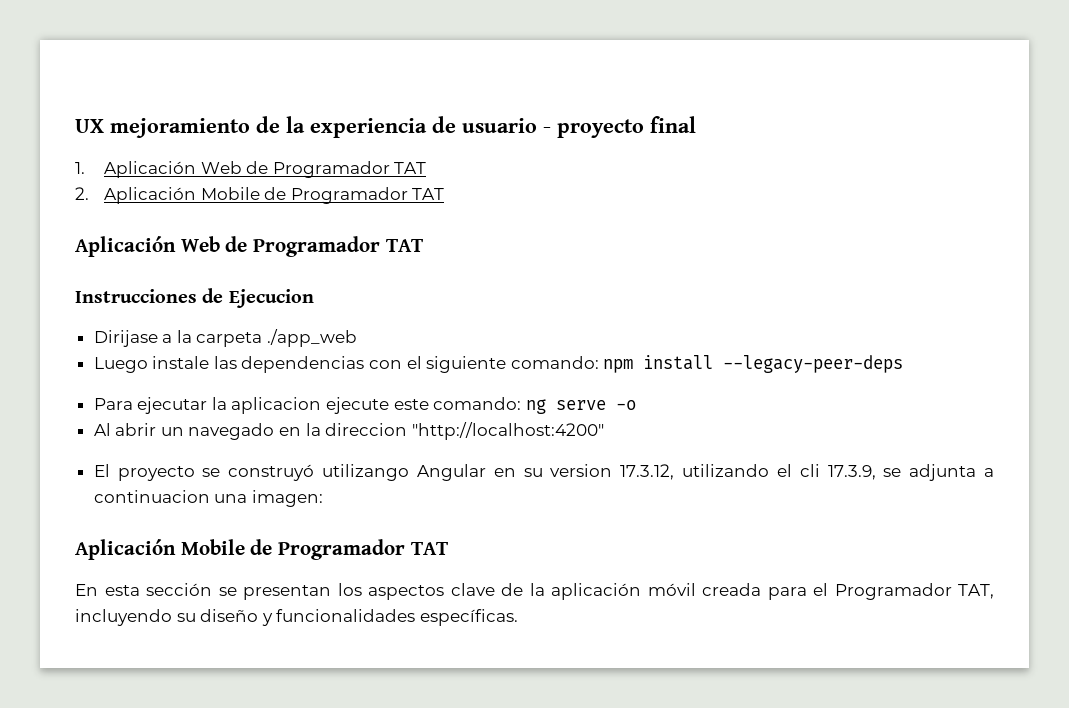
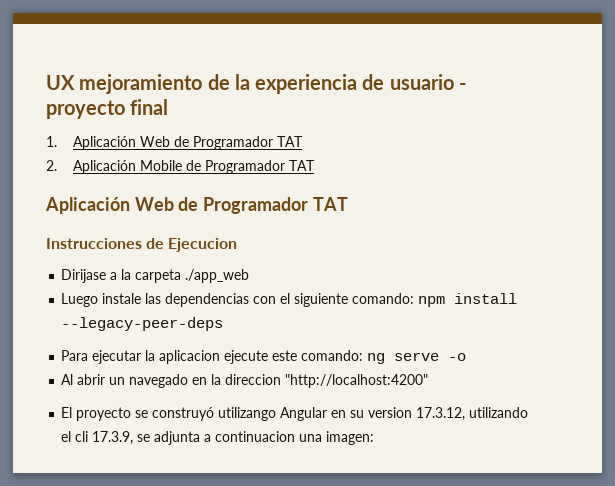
[75,539,449,560] [75,583,994,600] [75,609,518,626] // Aplicación Mobile de Programador TAT // En esta sección se presentan los aspectos clave de la aplicación móvil creada para el Programador TAT, incluyendo su diseño y funcionalidades específicas. -> (375, 438) none

